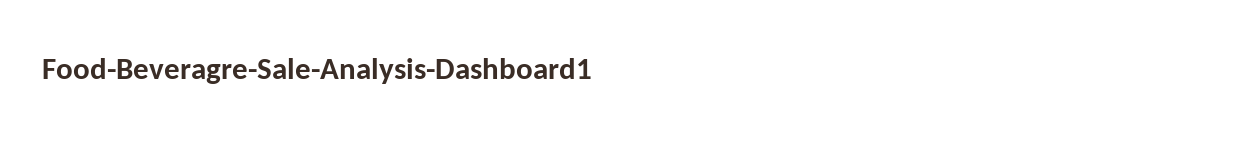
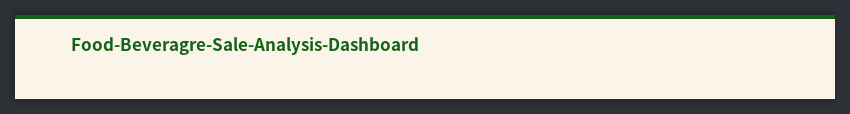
[42,58,592,84] Food-Beveragre-Sale-Analysis-Dashboard1 -> [71,37,419,55] Food-Beveragre-Sale-Analysis-Dashboard

